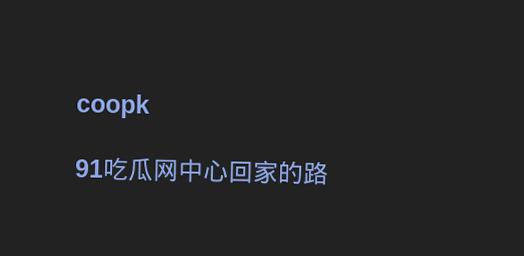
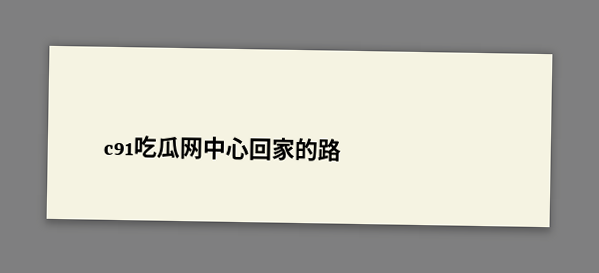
[76,93,150,119] [74,159,104,178] coopk // 91 -> [103,141,134,156] c91

